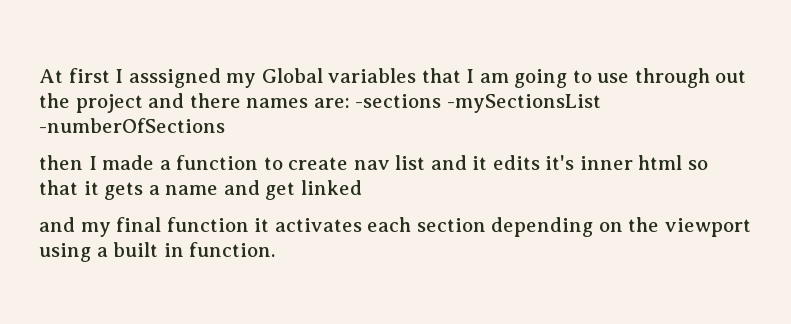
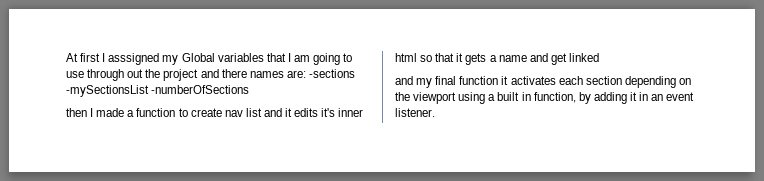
[189,242,276,257] function. -> [533,92,695,104] [395,108,435,117] function, by adding it in an event listener.

